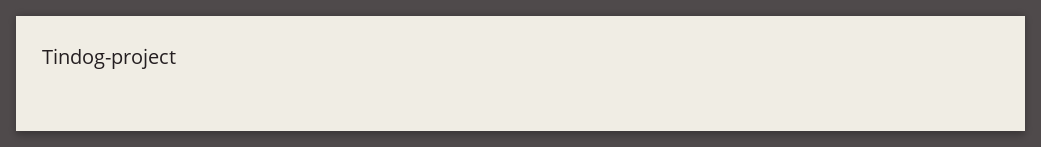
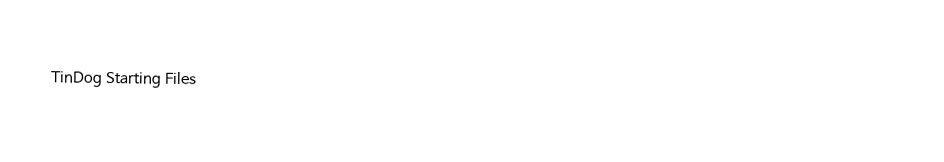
[42,48,176,69] Tindog-project -> [50,71,197,88] TinDog Starting Files

